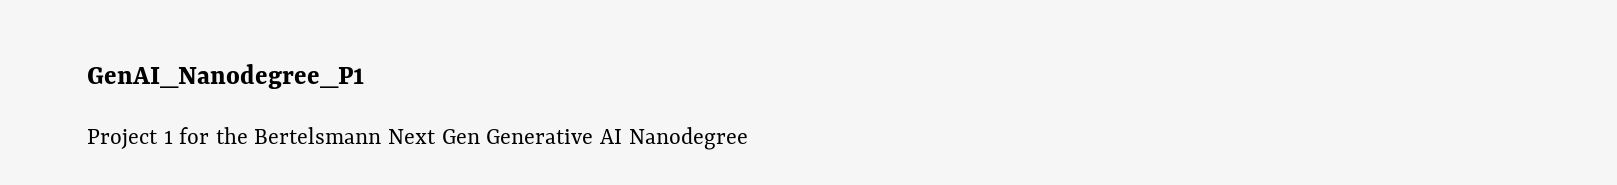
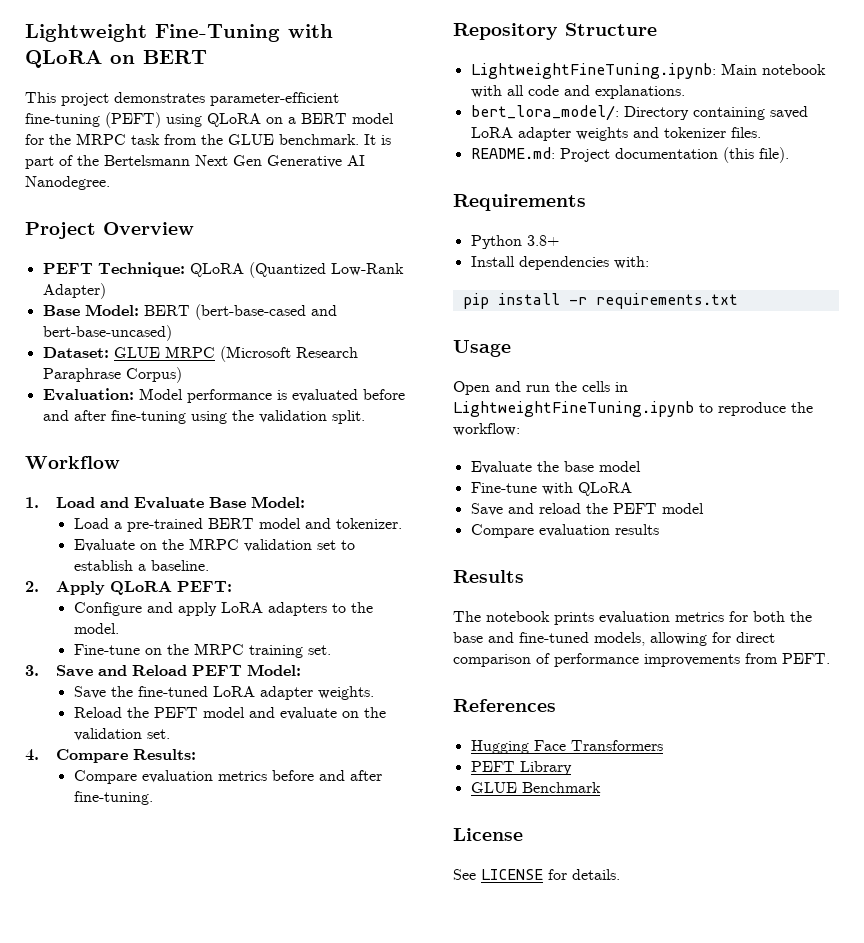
[87,64,364,89] [87,127,210,149] GenAI_Nanodegree_P1 // Project 1 for -> [25,24,333,42] [25,50,207,68] [25,92,339,106] [25,112,394,128] [25,133,391,145] [25,155,73,169] Lightweight Fine-Tuning with QLoRA on BERT // This project demonstrates parameter-efficient fine-tuning (PEFT) using QLoRA on a BERT model for the MRPC task from the GLUE benchmark. It is part of
[628,127,748,150] Nanodegree -> [25,176,110,190] [25,222,194,239] [42,262,404,278] [42,283,106,299] [42,304,337,320] [42,325,172,341] [42,346,358,362] [42,367,182,383] [42,388,405,403] [42,410,365,424] [25,456,120,469] [25,496,306,509] [73,518,402,532] [73,538,355,552] [73,560,209,571] [25,581,233,595] [73,602,373,616] [73,623,119,634] [73,643,331,658] [25,664,302,677] [73,686,374,700] [73,707,386,720] [73,728,170,741] [25,749,197,763] [73,770,382,784] [73,791,153,805] [453,23,657,40] [470,63,826,79] [470,85,685,99] [470,105,808,121] [470,127,761,141] [470,147,789,163] [453,194,586,211] [470,235,559,249] [470,256,649,270] [462,293,738,309] [453,340,511,357] [453,381,628,395] [453,401,813,417] [453,423,520,436] [470,461,641,474] [470,482,632,496] [470,503,704,516] [470,524,659,538] [453,570,524,583] [453,611,812,625] [453,632,775,646] [453,653,830,667] [453,699,556,712] [470,740,663,754] [470,761,572,775] [470,782,601,793] [453,828,523,841] [453,869,620,880] Nanodegree. // Project Overview // PEFT Technique: QLoRA (Quantized Low-Rank Adapter) // Base Model: BERT (bert-base-cased and bert-base-uncased) // Dataset: GLUE MRPC (Microsoft Research Paraphrase Corpus) // Evaluation: Model performance is evaluated before and after fine-tuning using the validation split. // Workflow // 1. Load and Evaluate Base Model: // Load a pre-trained BERT model and tokenizer. // Evaluate on the MRPC validation set to establish a baseline. // 2. Apply QLoRA PEFT: // Configure and apply LoRA adapters to the model. // Fine-tune on the MRPC training set. // 3. Save and Reload PEFT Model: // Save the fine-tuned LoRA adapter weights. // Reload the PEFT model and evaluate on the validation set. // 4. Compare Results: // Compare evaluation metrics before and after fine-tuning. // Repository Structure // LightweightFineTuning.ipynb: Main notebook with all code and explanations. // bert_lora_model/: Directory containing saved LoRA adapter weights and tokenizer files. // README.md: Project documentation (this file). // Requirements // Python 3.8+ // Install dependencies with: // pip install -r requirements.txt // Usage // Open and run the cells in LightweightFineTuning.ipynb to reproduce the workflow: // Evaluate the base model // Fine-tune with QLoRA // Save and reload the PEFT model // Compare evaluation results // Results // The notebook prints evaluation metrics for both the base and fine-tuned models, allowing for direct comparison of performance improvements from PEFT. // References // Hugging Face Transformers // PEFT Library // GLUE Benchmark // License // See LICENSE for details.

